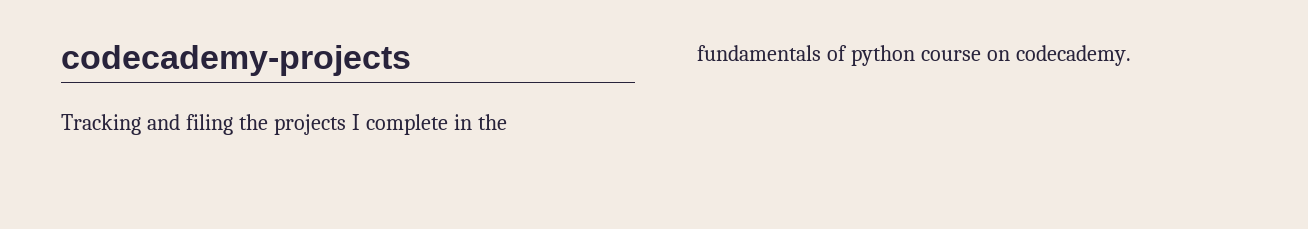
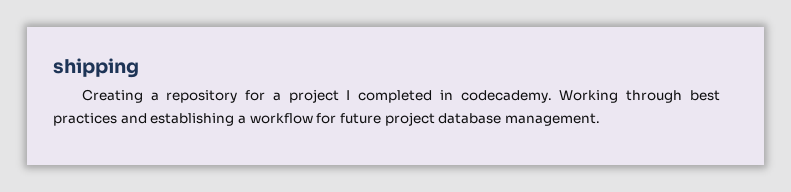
[61,45,411,76] [61,114,507,135] [697,45,1131,66] codecademy-projects // Tracking and filing the projects I complete in the fundamentals of python course on codecademy. -> [53,58,139,78] [81,89,720,103] [53,112,600,126] shipping // Creating a repository for a project I completed in codecademy. Working through best practices and establishing a workflow for future project database management.

